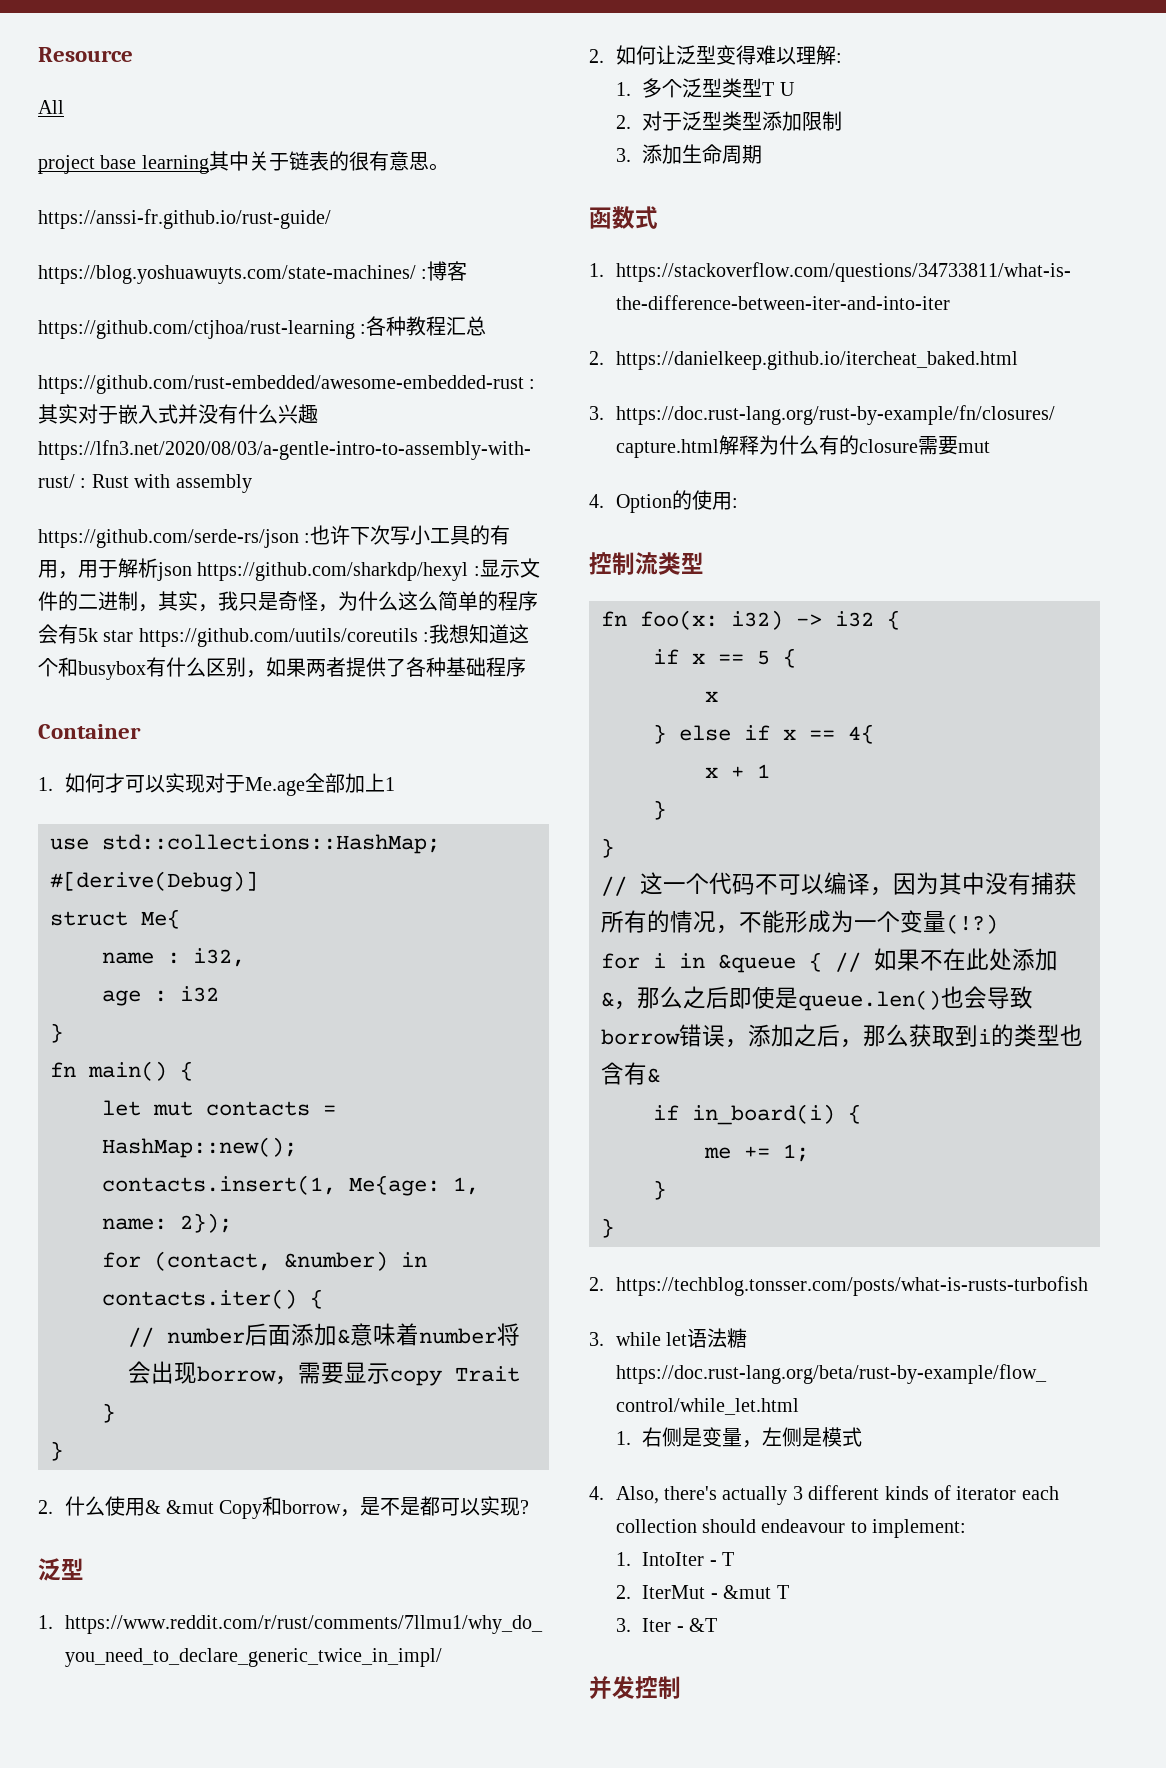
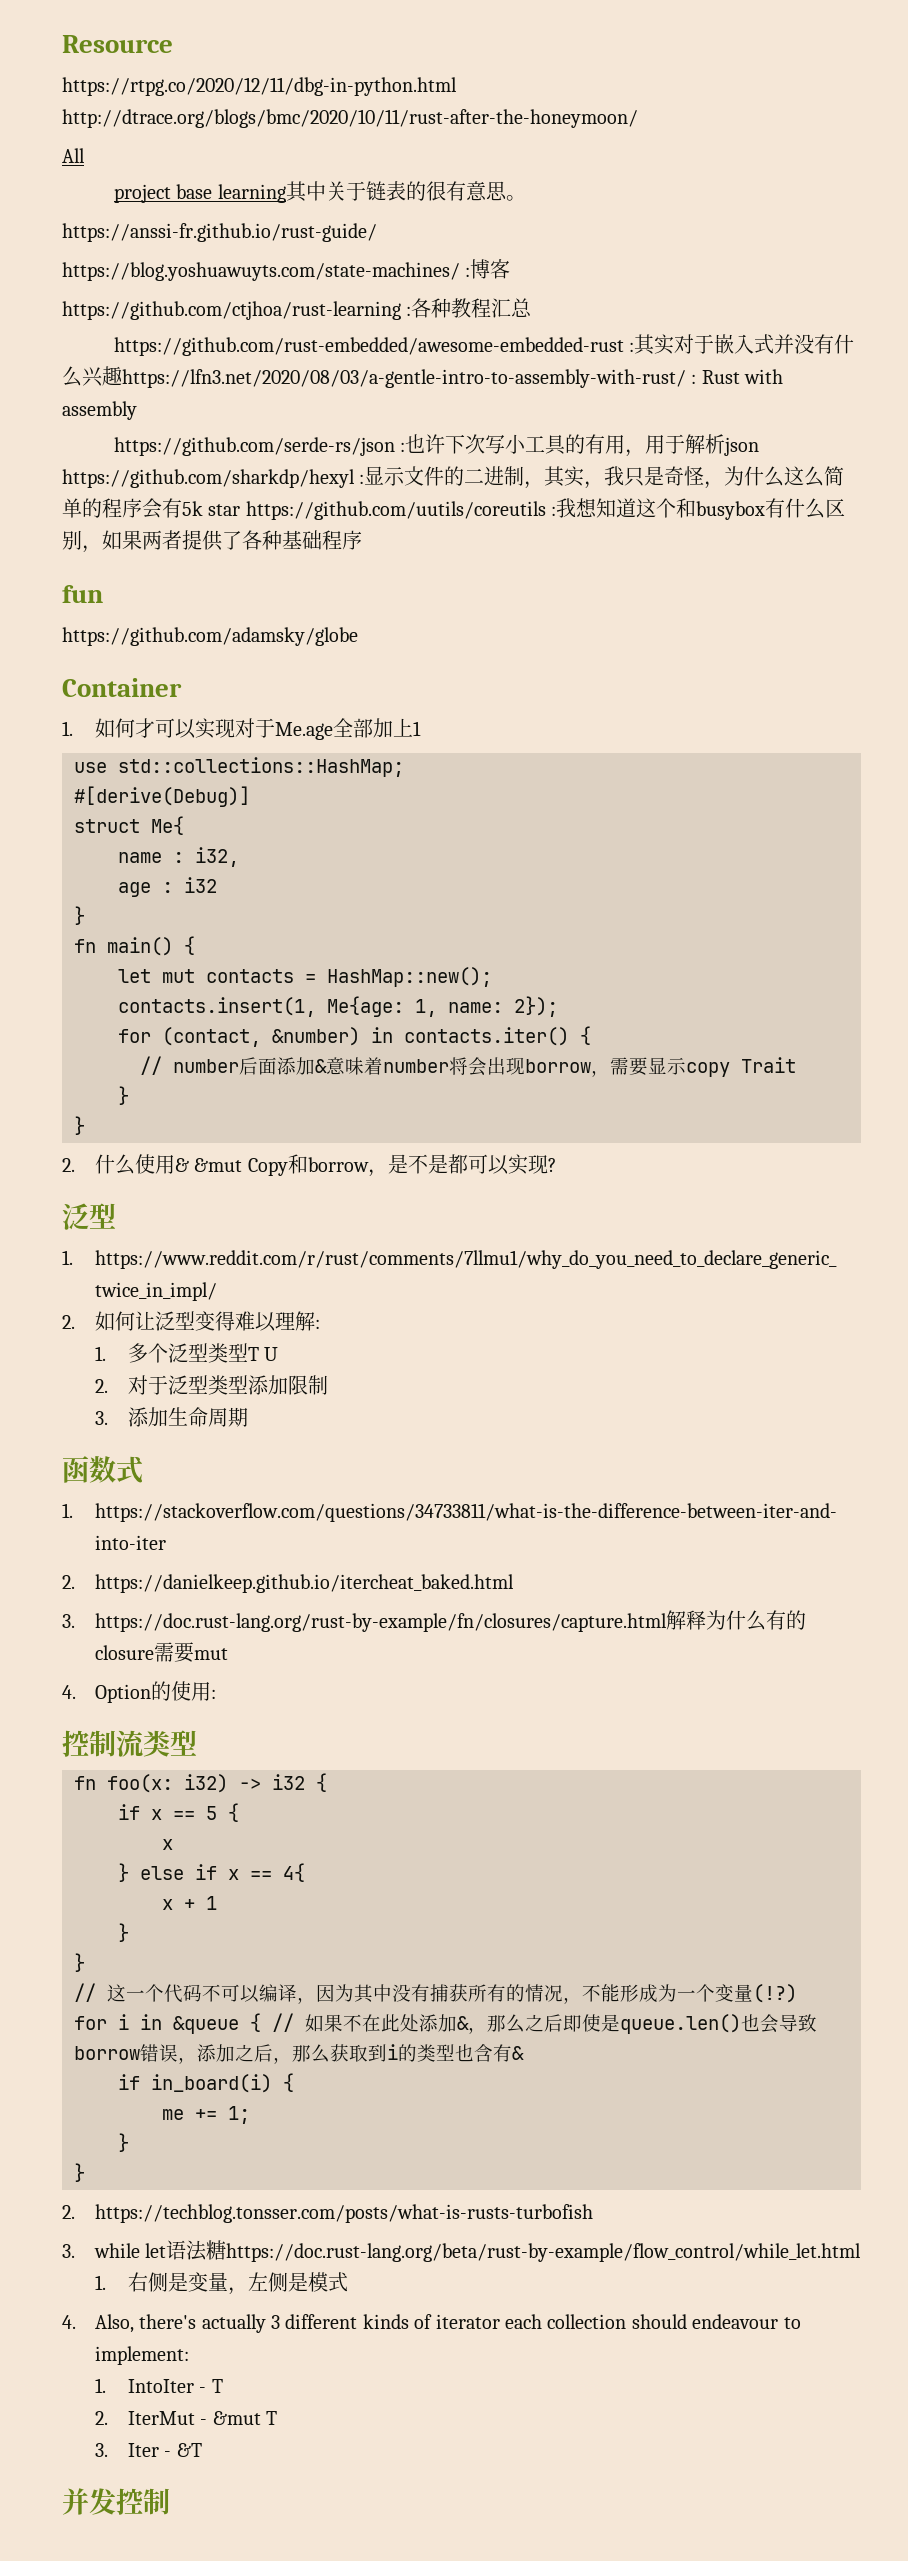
(133, 54) none -> [62,77,457,96] [62,109,638,128] // https://rtpg.co/2020/12/11/dbg-in-python.html http://dtrace.org/blogs/bmc/2020/10/11/rust-after-the-honeymoon/
(526, 667) none -> [62,585,103,603] [62,627,358,646] // fun // https://github.com/adamsky/globe

